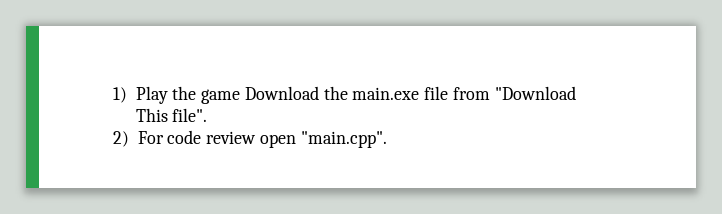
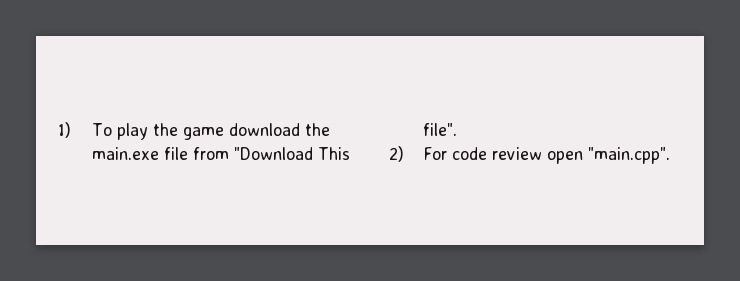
[135,86,168,104] Play -> [92,123,149,140] To play
[244,86,319,100] Download -> [229,123,301,136] download

